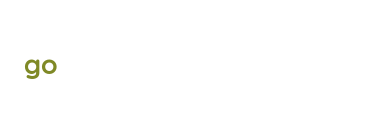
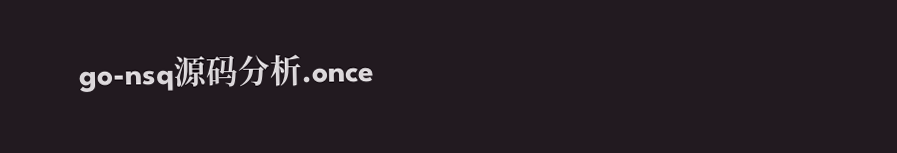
[24,59,58,79] go -> [78,54,375,93] go-nsq源码分析.once

